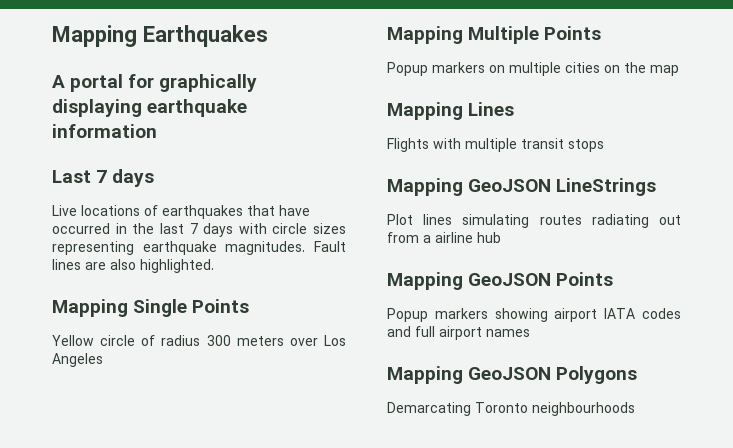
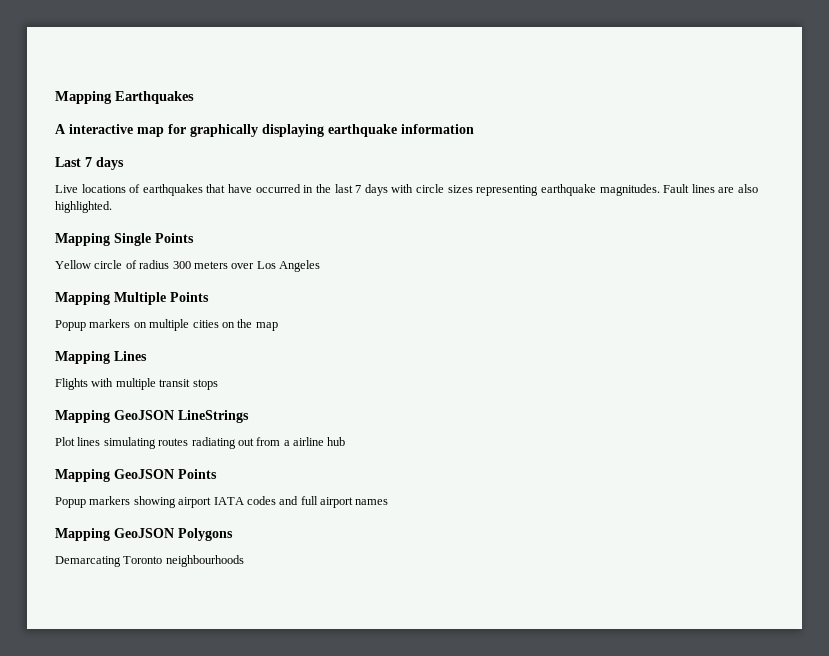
[70,74,124,92] portal -> [69,124,164,137] interactive map

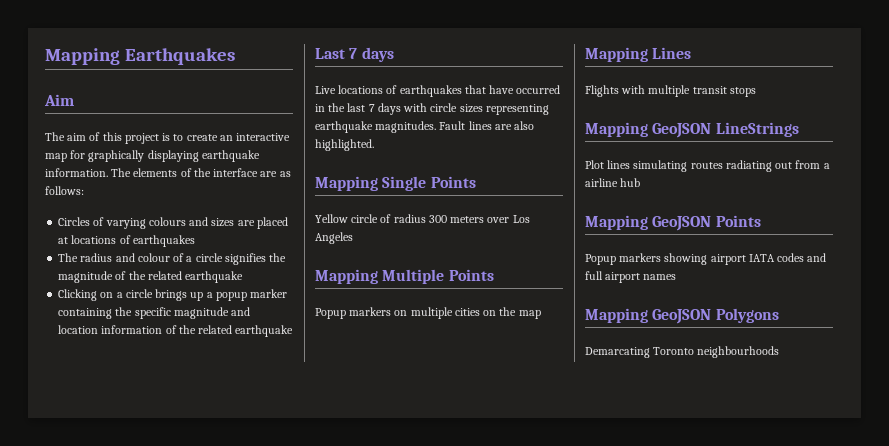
[55,124,66,134] A -> [44,94,74,106] [45,132,233,144] Aim // The aim of this project is to create an
[401,124,474,134] information -> [45,168,291,177] [45,186,84,195] [58,217,288,229] [58,235,195,247] [58,253,287,265] [58,271,244,283] [58,289,288,301] [58,307,251,319] [58,325,294,337] information. The elements of the interface are as follows: // Circles of varying colours and sizes are placed at locations of earthquakes // The radius and colour of a circle signifies the magnitude of the related earthquake // Clicking on a circle brings up a popup marker containing the specific magnitude and location information of the related earthquake

